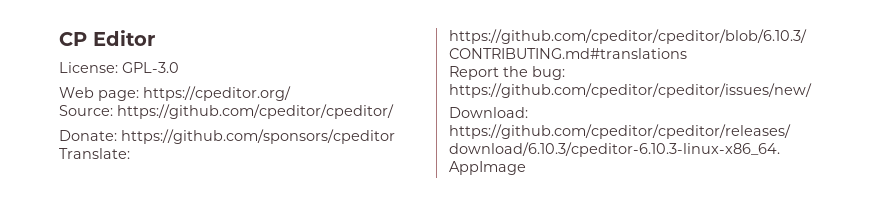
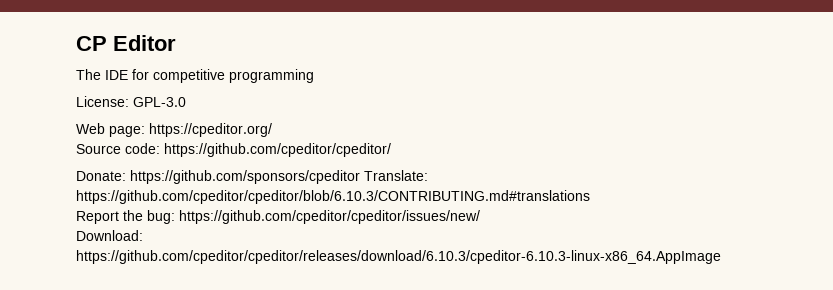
(155, 38) none -> [76,69,314,83] // The IDE for competitive programming
[59,105,113,116] Source: -> [76,143,160,154] Source code:

